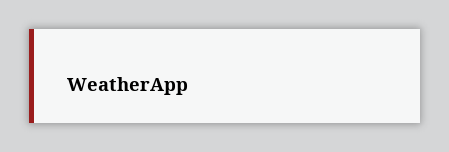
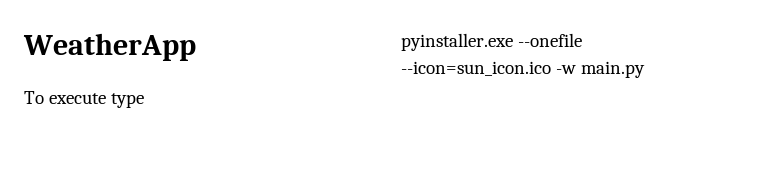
(188, 86) none -> [24,91,145,108] [401,33,583,51] [401,61,646,78] // To execute type // pyinstaller.exe --onefile --icon=sun_icon.ico -w main.py

